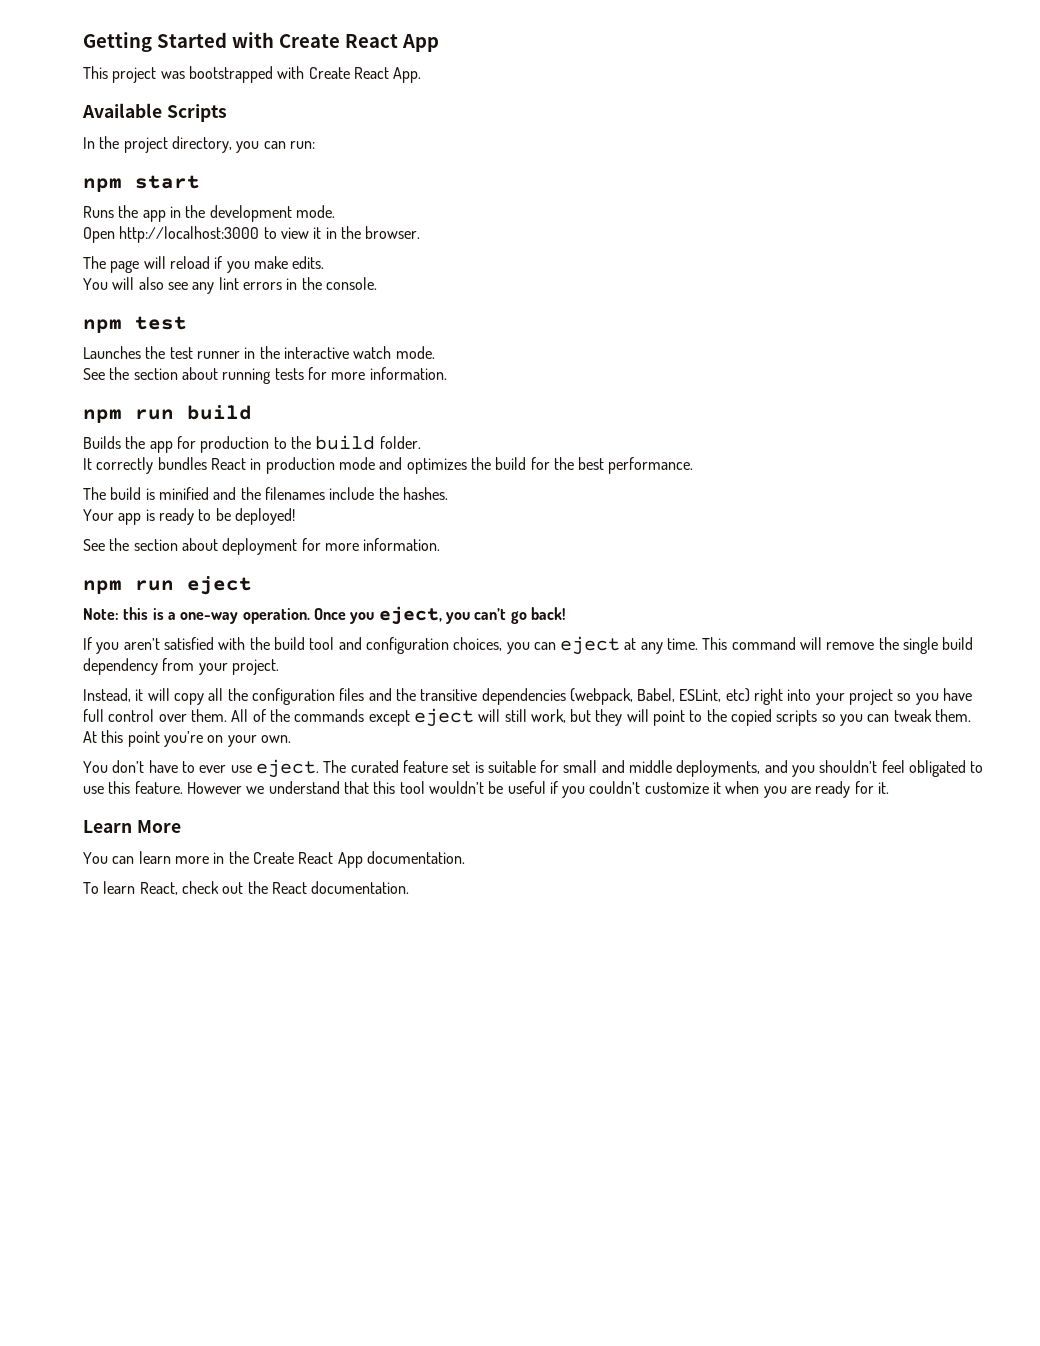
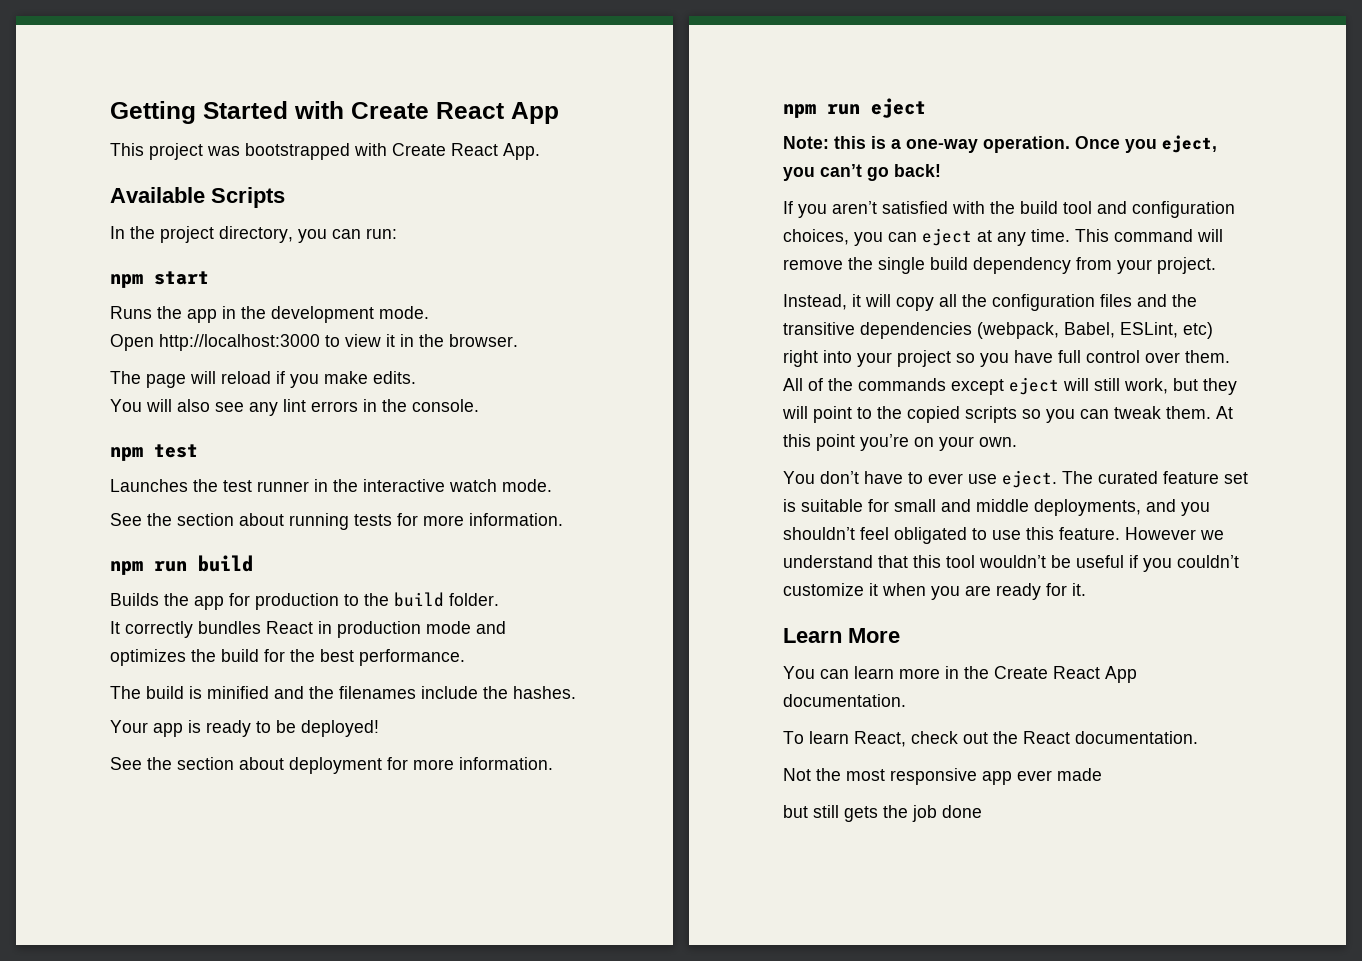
(410, 887) none -> [783,768,1102,785] [783,805,982,822] // Not the most responsive app ever made // but still gets the job done

